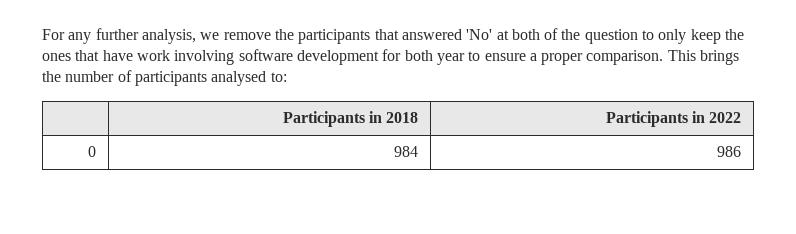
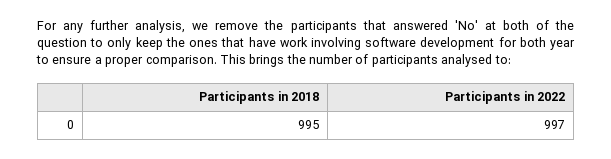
[394,146,419,157] [717,146,742,157] 984 | 986 -> [298,120,320,129] [544,120,566,129] 995 | 997

